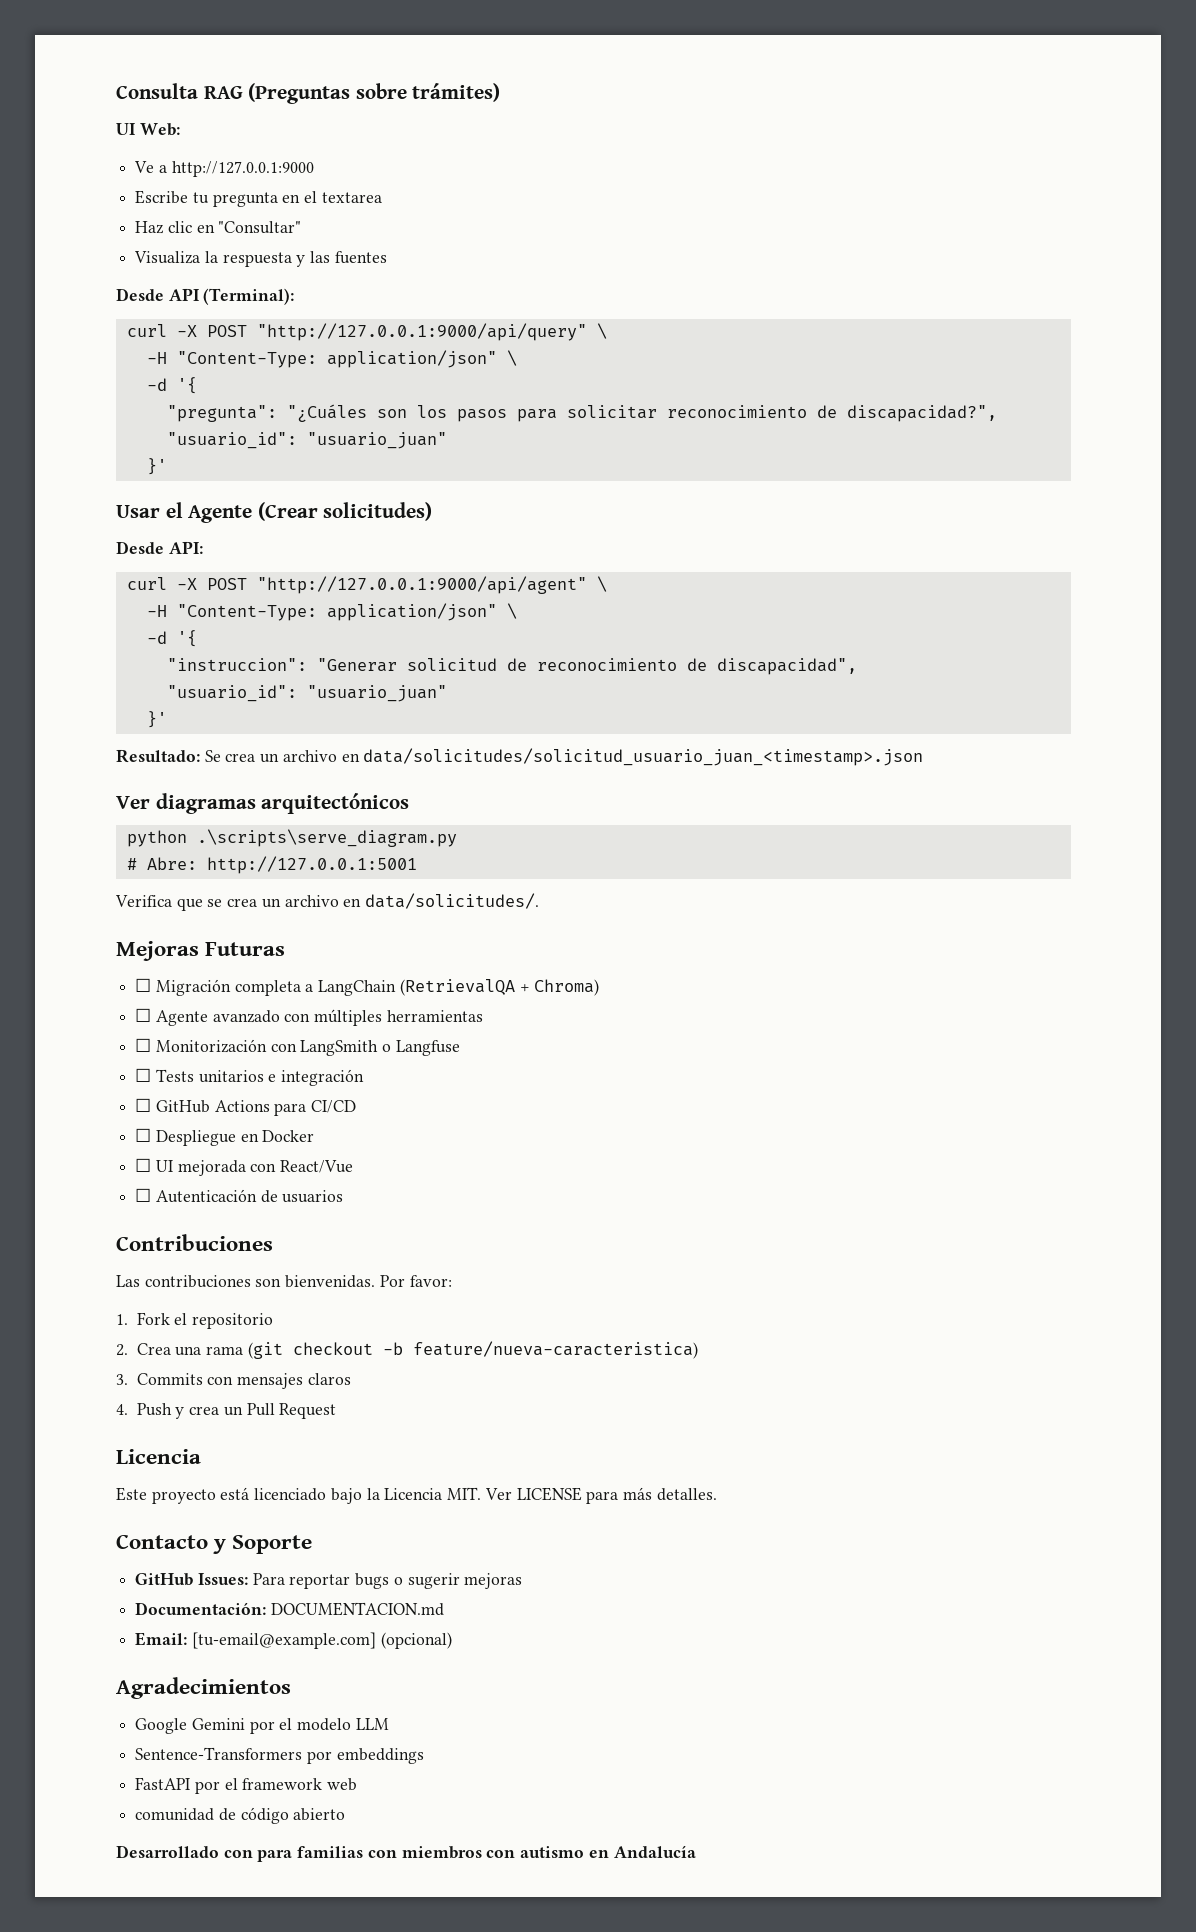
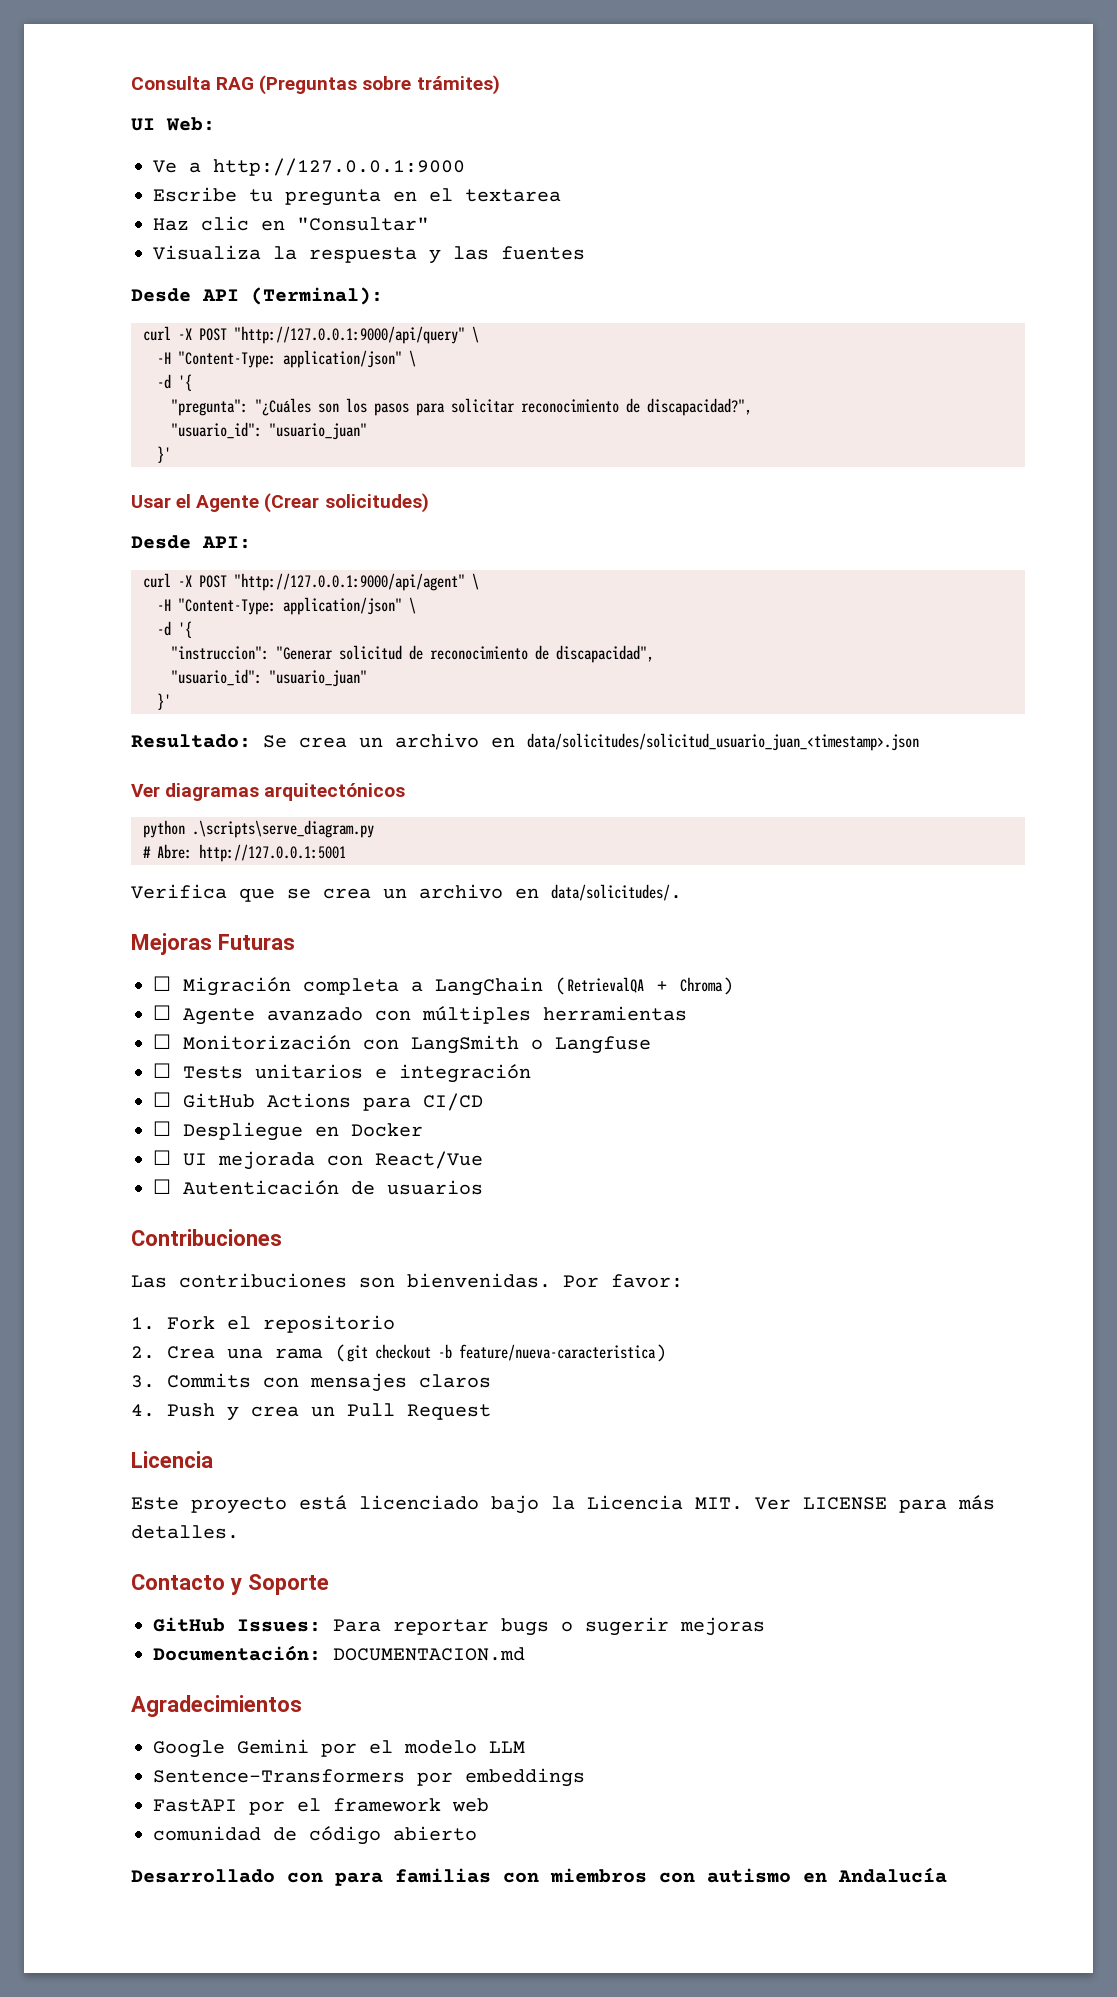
[135,1632,452,1649] // Email: [tu-email@example.com] (opcional) -> (525, 1654) none

